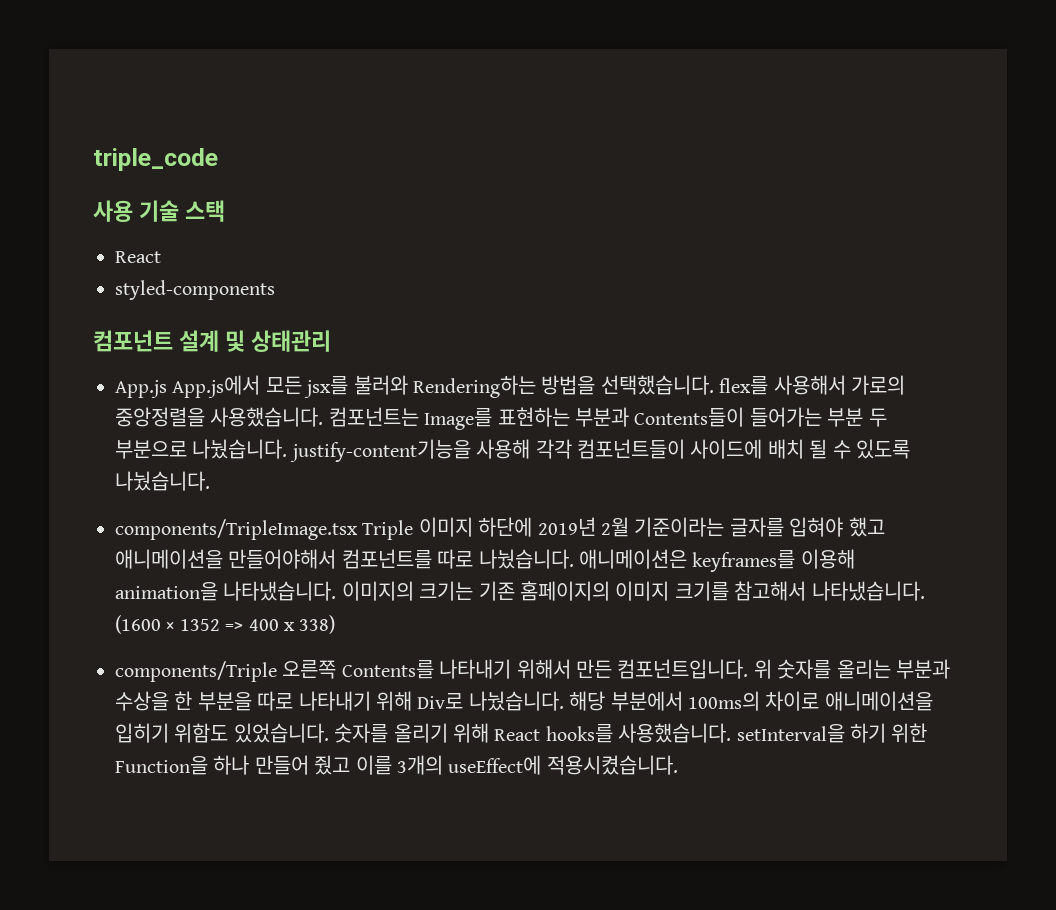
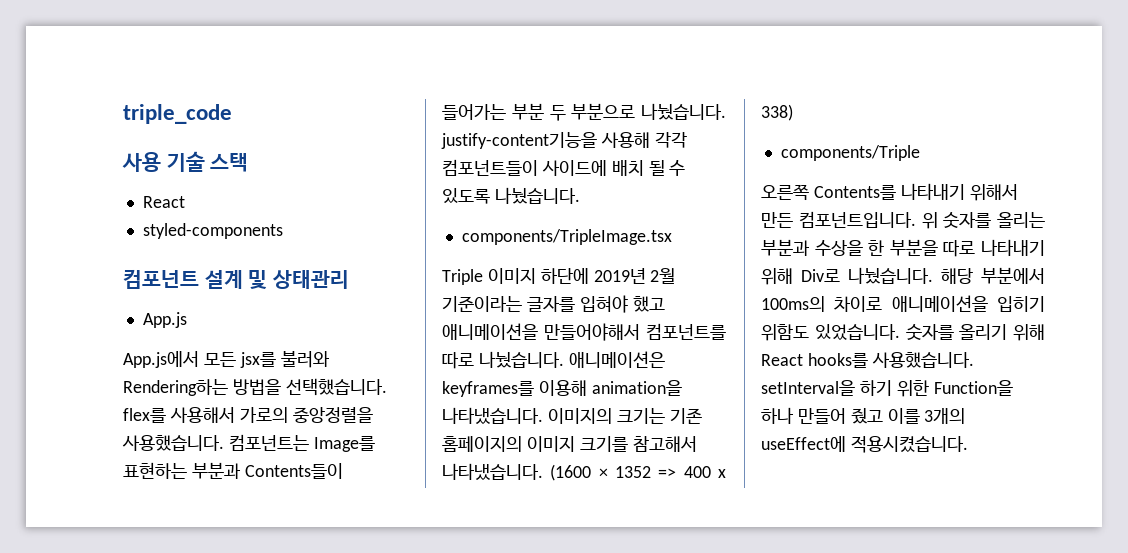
(167, 389) none -> (187, 320) //
(358, 529) none -> (672, 237) //
(277, 671) none -> (920, 153) //

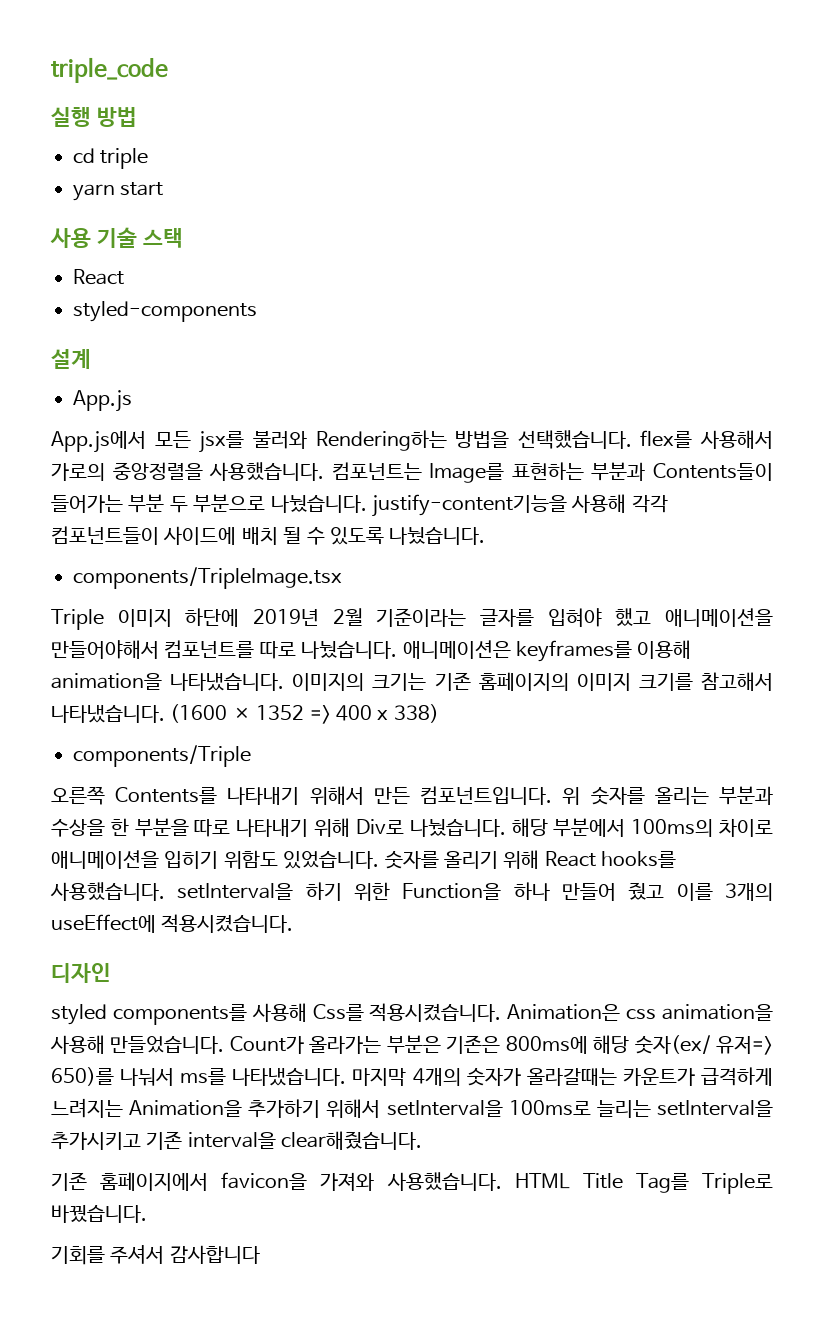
(232, 114) none -> [51,107,137,127] [73,148,149,169] [73,182,164,201] // 실행 방법 // cd triple // yarn start
[123,269,199,289] 컴포넌트 -> (257, 311) none
[248,270,350,290] 및 상태관리 -> (91, 359) none
(968, 444) none -> [51,963,111,983] [51,1003,774,1025] [50,1035,774,1055] [51,1067,773,1086] [51,1098,773,1118] [51,1131,423,1150] [51,1172,774,1194] [51,1205,147,1223] [51,1245,260,1265] // 디자인 // styled components를 사용해 Css를 적용시켰습니다. Animation은 css animation을 사용해 만들었습니다. Count가 올라가는 부분은 기존은 800ms에 해당 숫자(ex/ 유저=> 650)를 나눠서 ms를 나타냈습니다. 마지막 4개의 숫자가 올라갈때는 카운트가 급격하게 느려지는 Animation을 추가하기 위해서 setInterval을 100ms로 늘리는 setInterval을 추가시키고 기존 interval을 clear해줬습니다. // 기존 홈페이지에서 favicon을 가져와 사용했습니다. HTML Title Tag를 Triple로 바꿨습니다. // 기회를 주셔서 감사합니다

